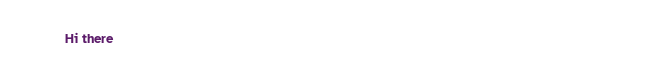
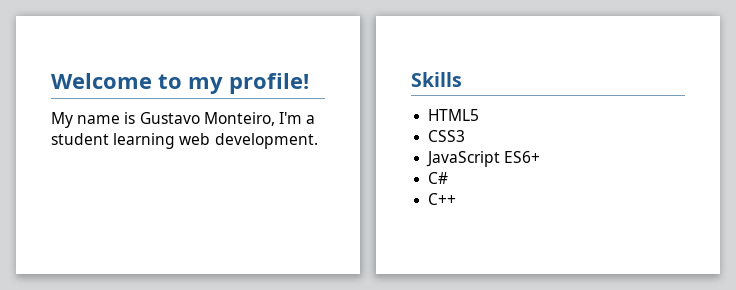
[65,32,114,43] Hi there -> [51,73,309,94] [51,112,316,128] [51,133,318,149] [411,72,462,87] [428,109,480,121] [428,130,466,142] [426,151,541,167] [428,172,449,184] [428,193,457,205] Welcome to my profile! // My name is Gustavo Monteiro, I'm a student learning web development. // Skills // HTML5 // CSS3 // JavaScript ES6+ // C# // C++

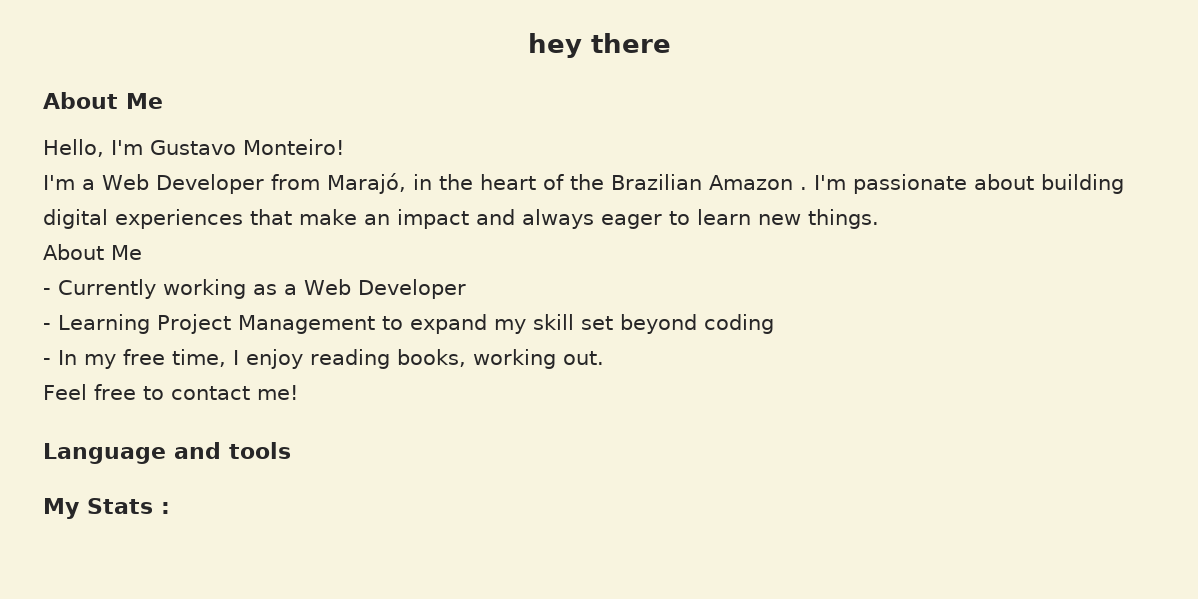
[51,73,309,94] [51,112,316,128] [51,133,318,149] [411,72,462,87] [428,109,480,121] [428,130,466,142] [426,151,541,167] [428,172,449,184] [428,193,457,205] Welcome to my profile! // My name is Gustavo Monteiro, I'm a student learning web development. // Skills // HTML5 // CSS3 // JavaScript ES6+ // C# // C++ -> [527,33,671,58] [43,92,163,109] [43,139,344,157] [43,173,1124,194] [43,209,879,229] [43,244,142,260] [43,279,466,299] [43,314,774,334] [43,349,604,369] [43,384,298,400] [43,442,291,464] [43,498,170,519] hey there // About Me // Hello, I'm Gustavo Monteiro! // I'm a Web Developer from Marajó, in the heart of the Brazilian Amazon . I'm passionate about building digital experiences that make an impact and always eager to learn new things. // About Me // - Currently working as a Web Developer // - Learning Project Management to expand my skill set beyond coding // - In my free time, I enjoy reading books, working out. // Feel free to contact me! // Language and tools // My Stats :

